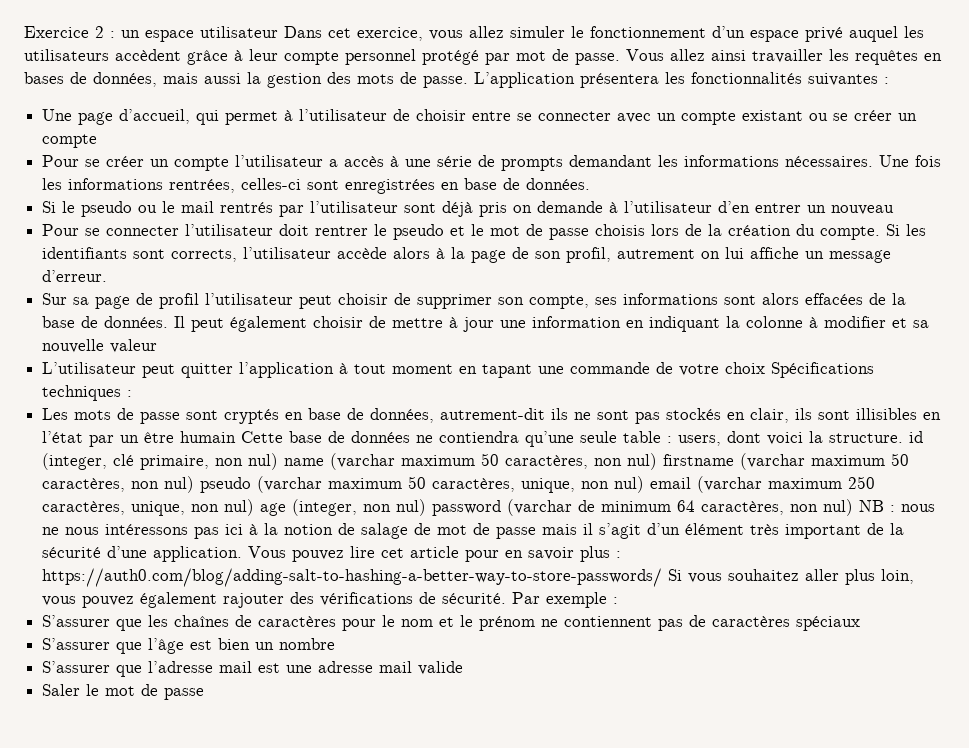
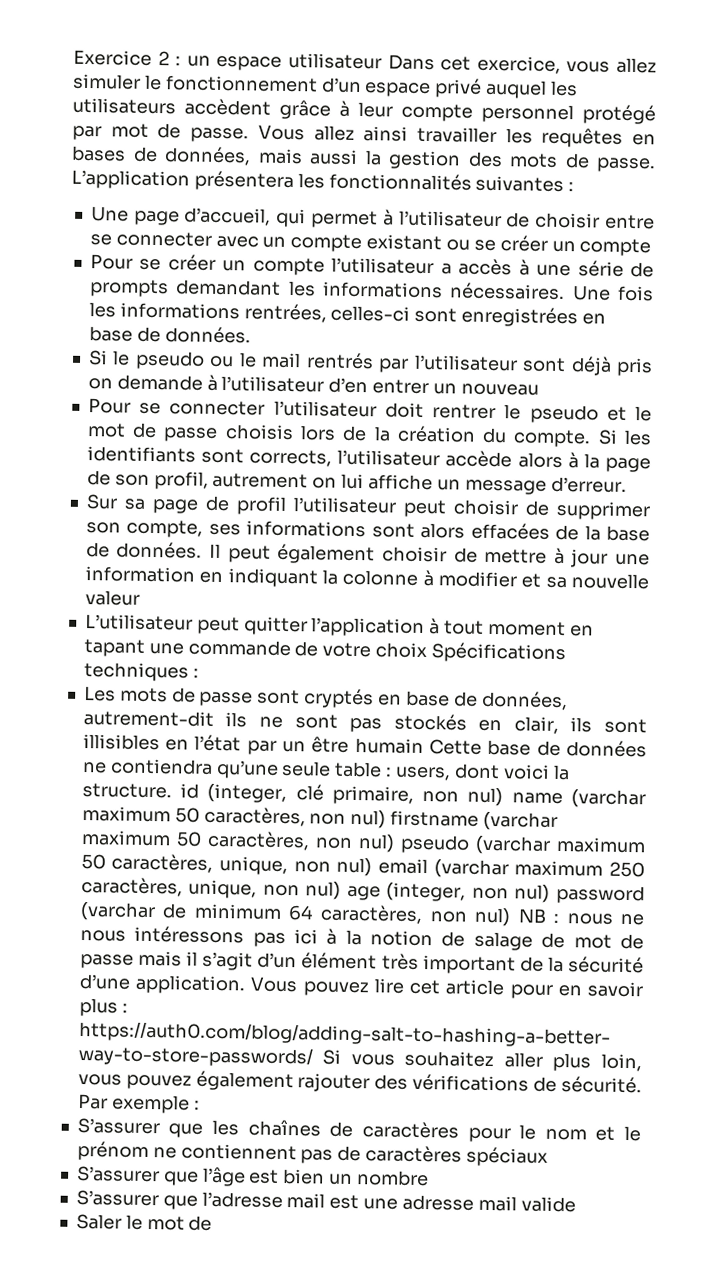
[164,688,205,700] passe -> (213, 1223) none

